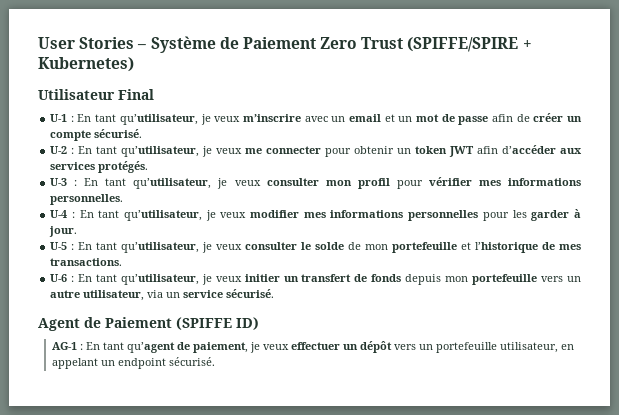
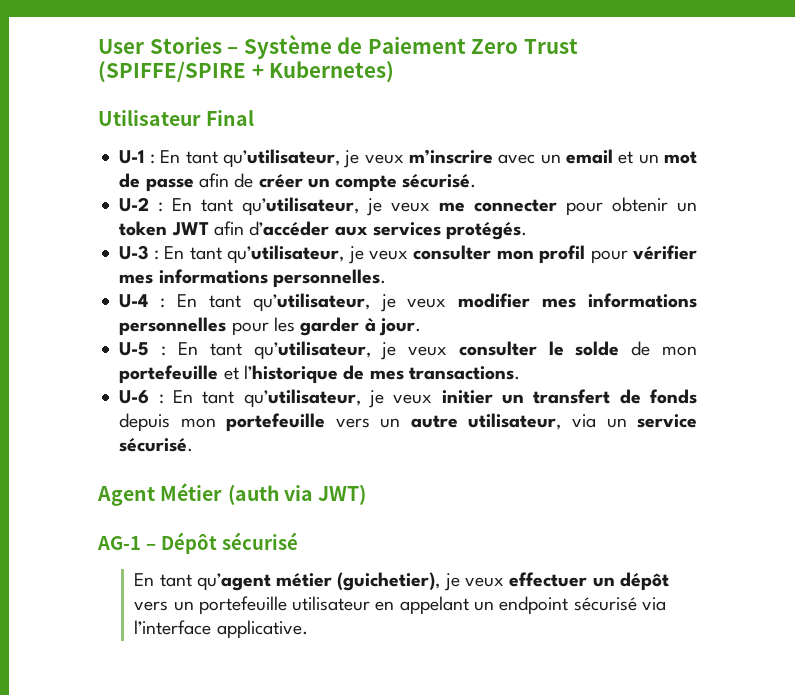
[84,317,259,330] [52,342,84,350] de Paiement (SPIFFE ID) // AG-1 : -> [160,483,367,505] [97,532,298,554] Métier (auth via JWT) // AG-1 – Dépôt sécurisé //
[177,342,249,353] de paiement, -> [276,572,441,591] métier (guichetier),
[500,342,559,353] utilisateur, -> [292,596,371,611] utilisateur
[169,357,216,366] sécurisé. -> [573,597,666,611] [134,620,308,639] sécurisé via l’interface applicative.

